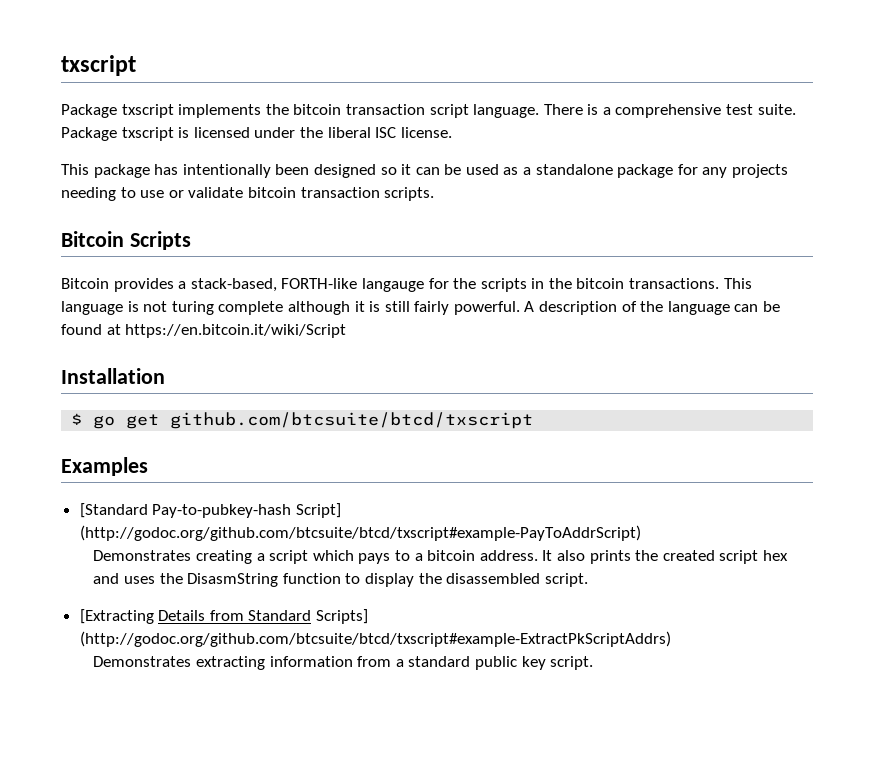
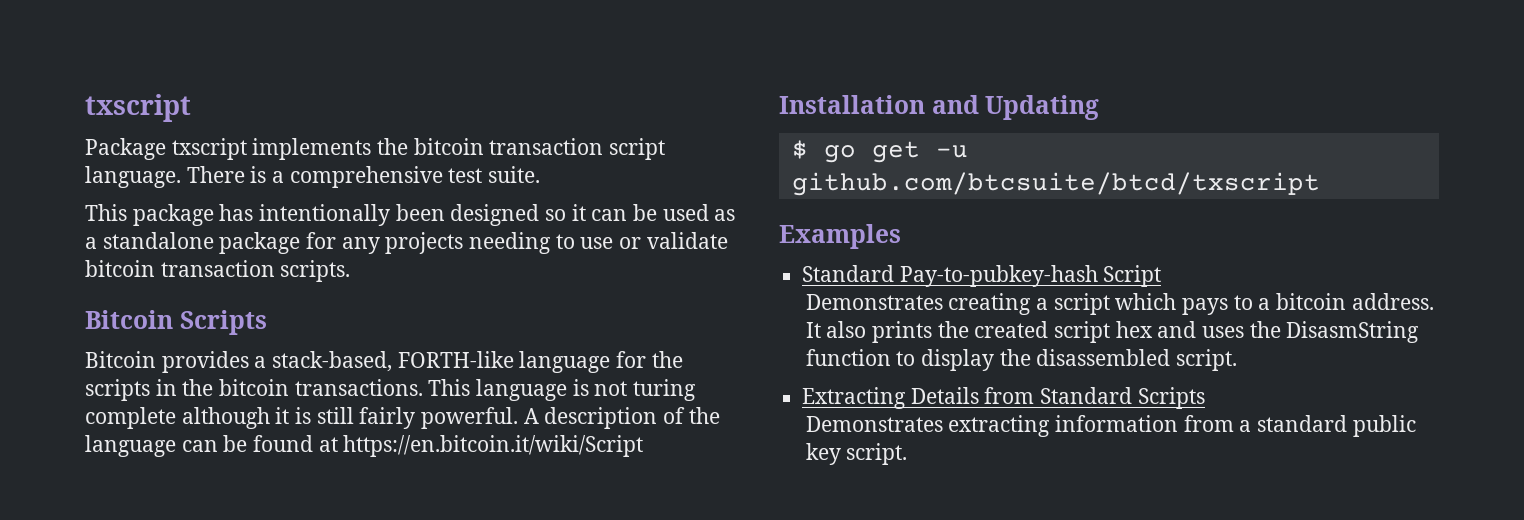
[61,127,452,141] Package txscript is licensed under the liberal ISC license. -> (541, 174) none
[361,278,424,292] langauge -> [519,351,611,373] language
(165, 376) none -> [931,95,1100,120] and Updating
(160, 421) none -> [935,145,968,158] -u
[79,503,341,518] [79,525,641,541] [Standard Pay-to-pubkey-hash Script] (http://godoc.org/github.com/btcsuite/btcd/txscript#example-PayToAddrScript) -> [802,265,1162,287] Standard Pay-to-pubkey-hash Script
[79,609,154,624] [Extracting -> [802,387,907,409] Extracting
[316,609,369,624] [79,631,671,647] Scripts] (http://godoc.org/github.com/btcsuite/btcd/txscript#example-ExtractPkScriptAddrs) -> [1137,387,1205,409] Scripts

